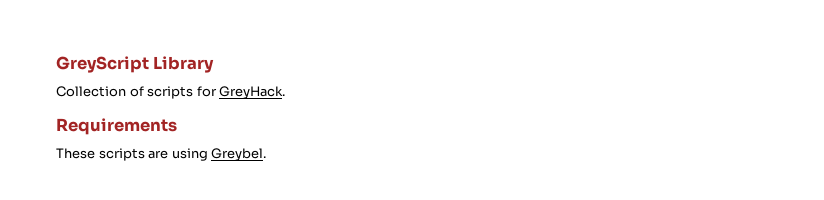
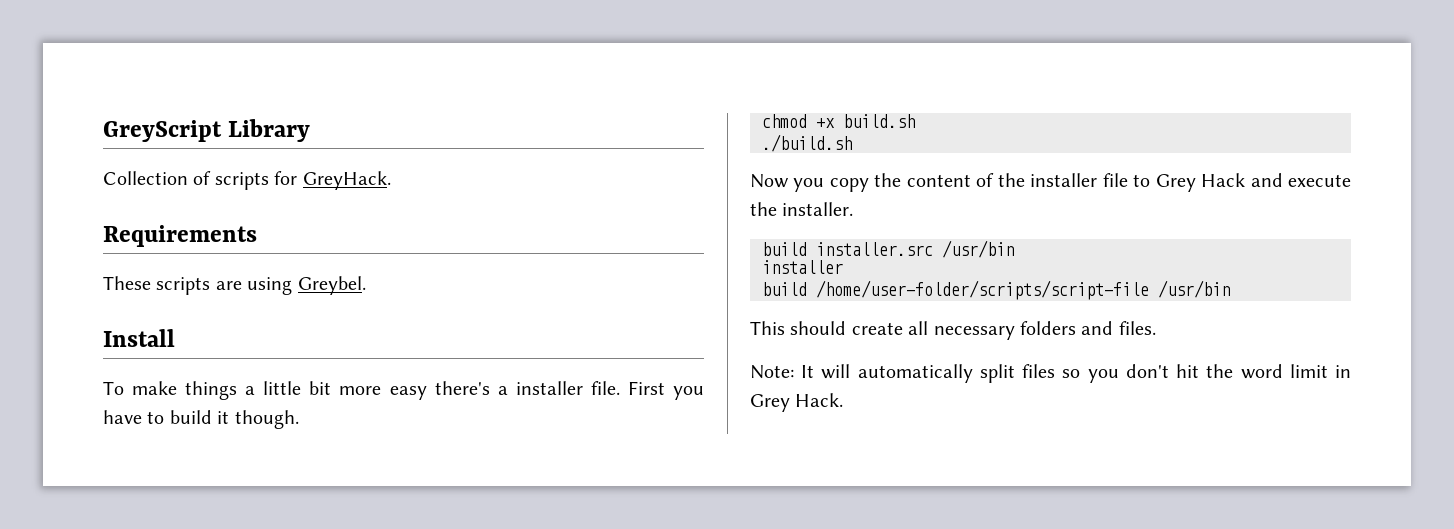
(267, 154) none -> [103,329,175,347] [103,381,704,400] [103,410,299,429] [762,114,915,128] [762,134,852,152] [750,173,1351,192] [750,202,854,216] [762,240,1014,258] [762,260,843,274] [762,280,1230,300] [750,321,1156,340] [750,364,1351,383] [750,393,844,412] // Install // To make things a little bit more easy there's a installer file. First you have to build it though. // chmod +x build.sh // ./build.sh // Now you copy the content of the installer file to Grey Hack and execute the installer. // build installer.src /usr/bin // installer // build /home/user-folder/scripts/script-file /usr/bin // This should create all necessary folders and files. // Note: It will automatically split files so you don't hit the word limit in Grey Hack.

